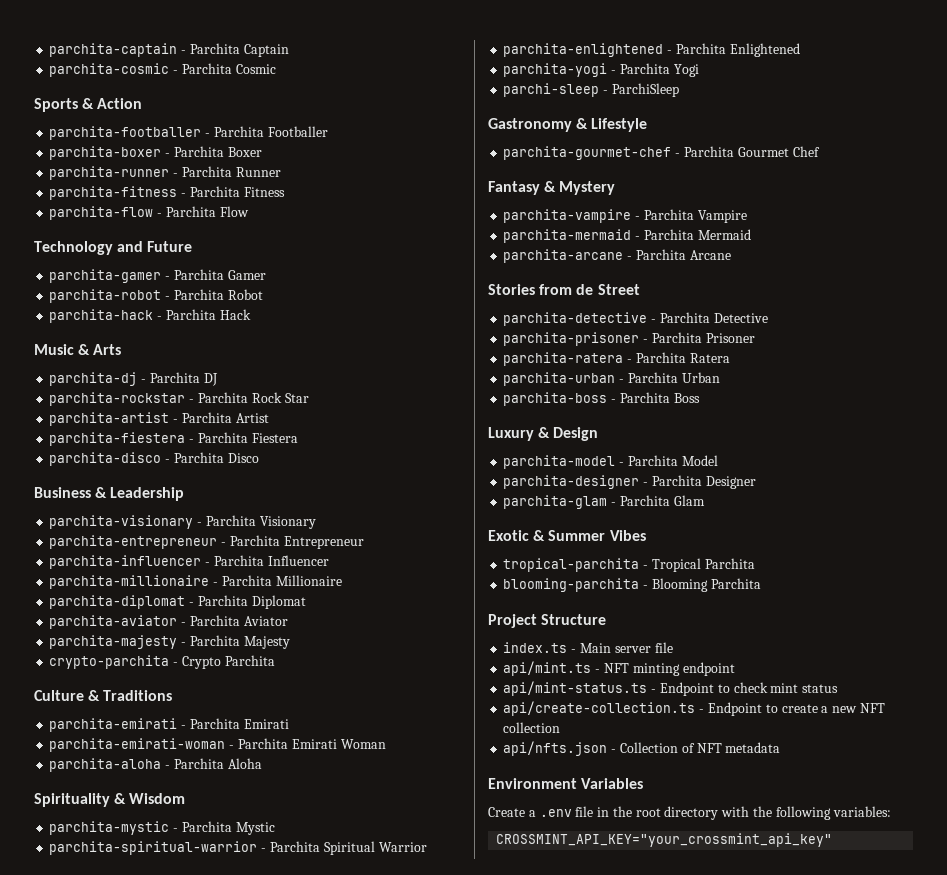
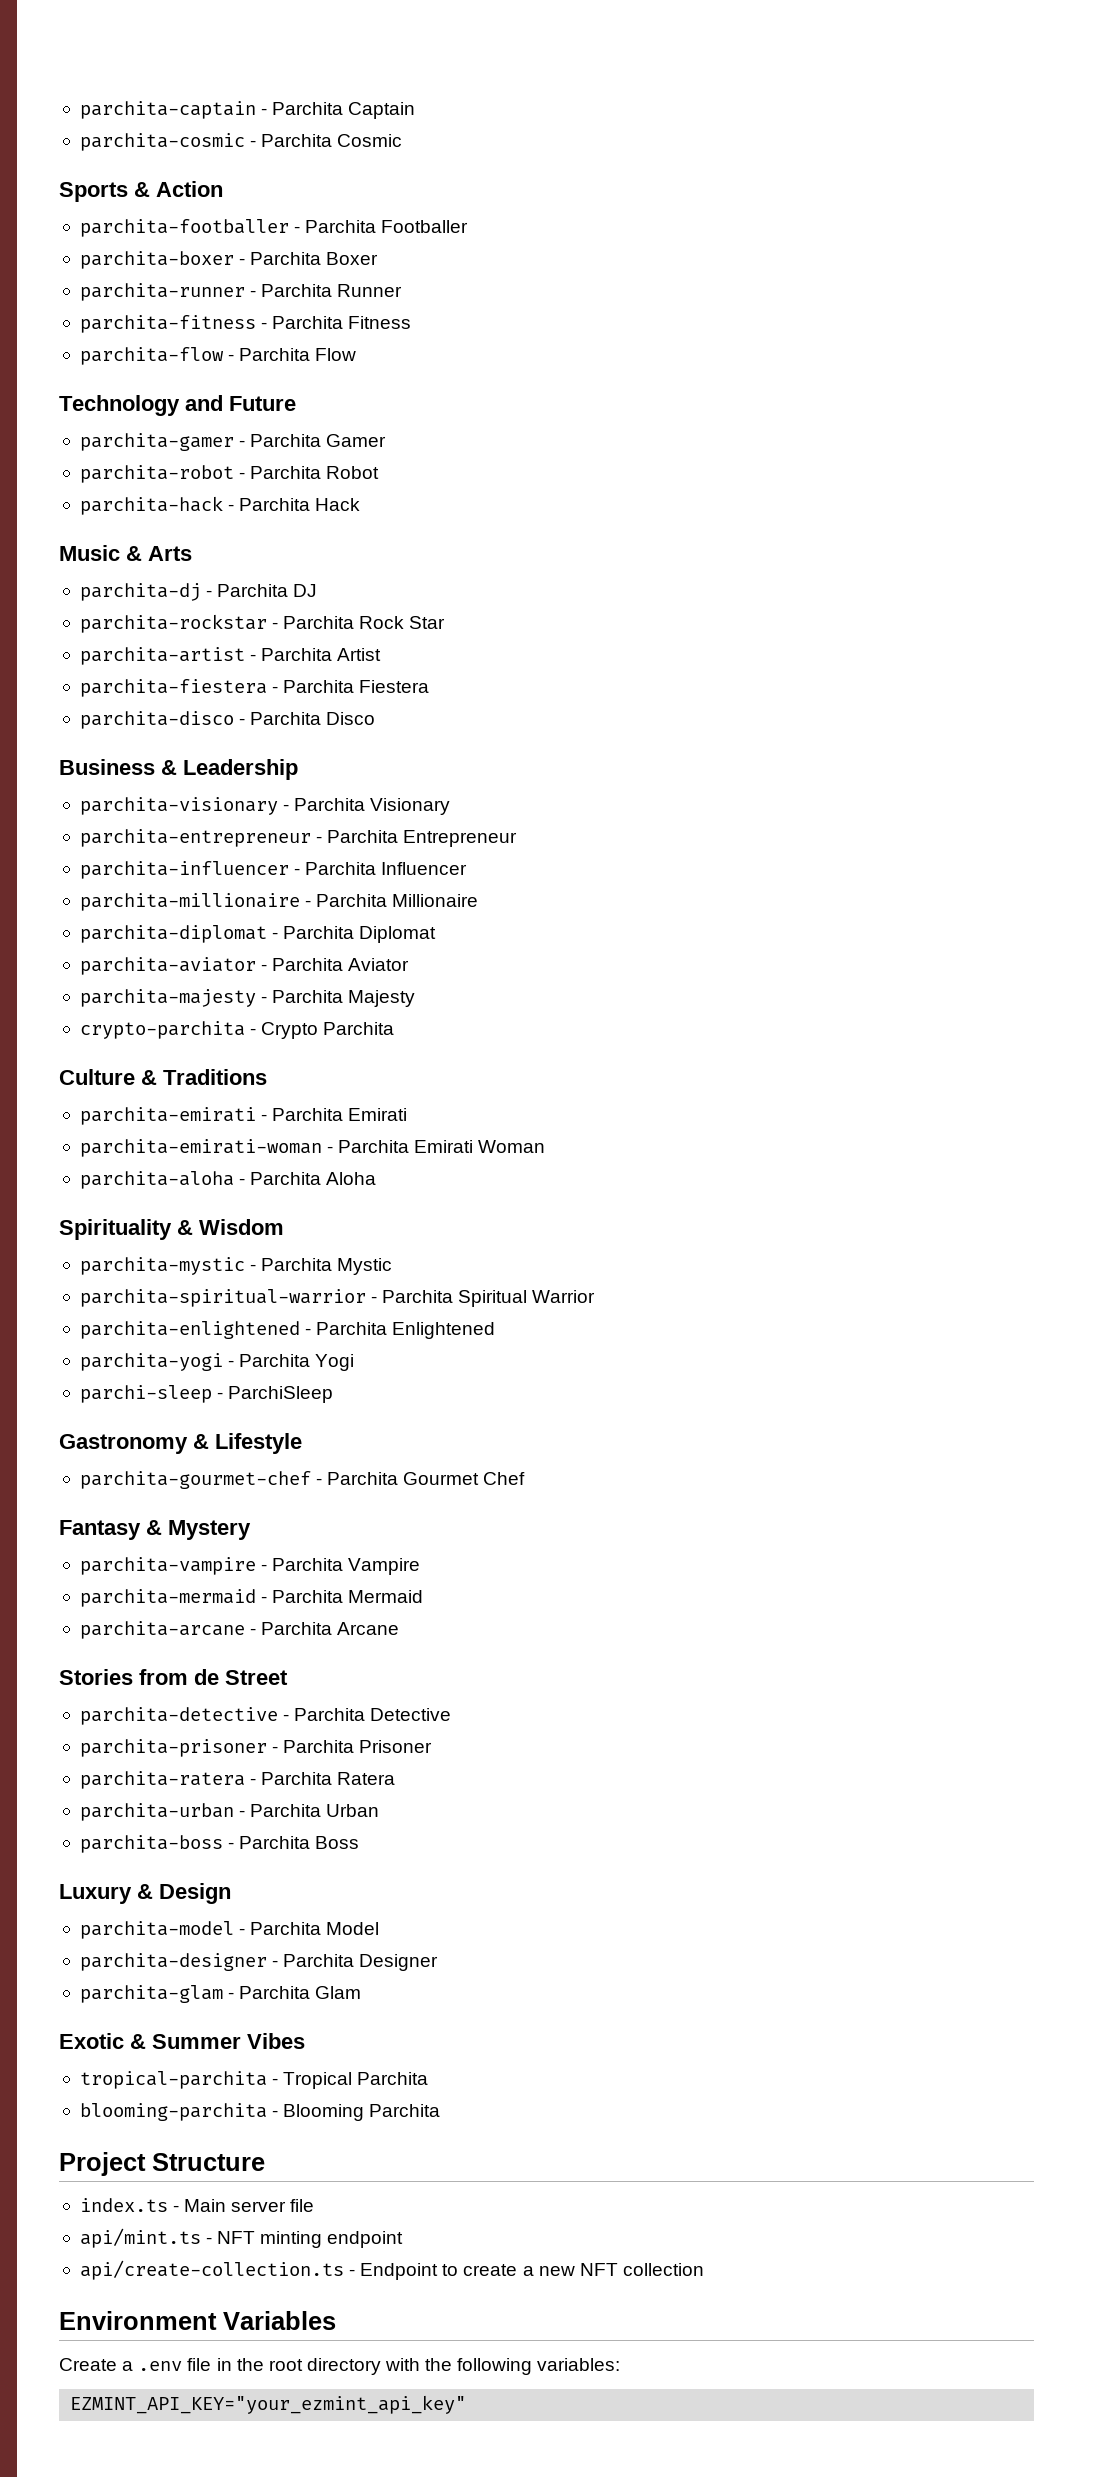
[503,681,839,696] // api/mint-status.ts - Endpoint to check mint status -> (404, 2239) none
[503,741,781,756] // api/nfts.json - Collection of NFT metadata -> (704, 2269) none
[496,833,833,847] CROSSMINT_API_KEY="your_crossmint_api_key" -> [70,2395,467,2414] EZMINT_API_KEY="your_ezmint_api_key"

